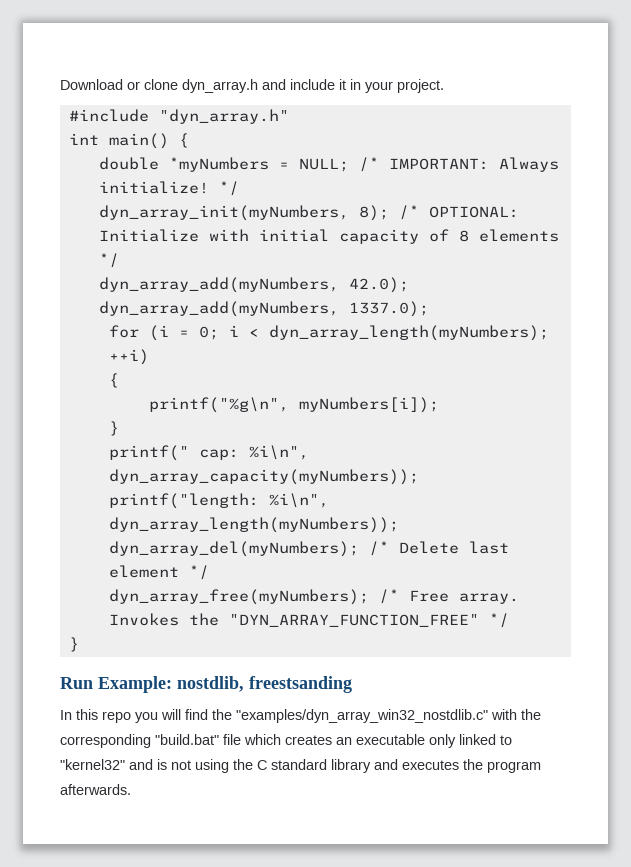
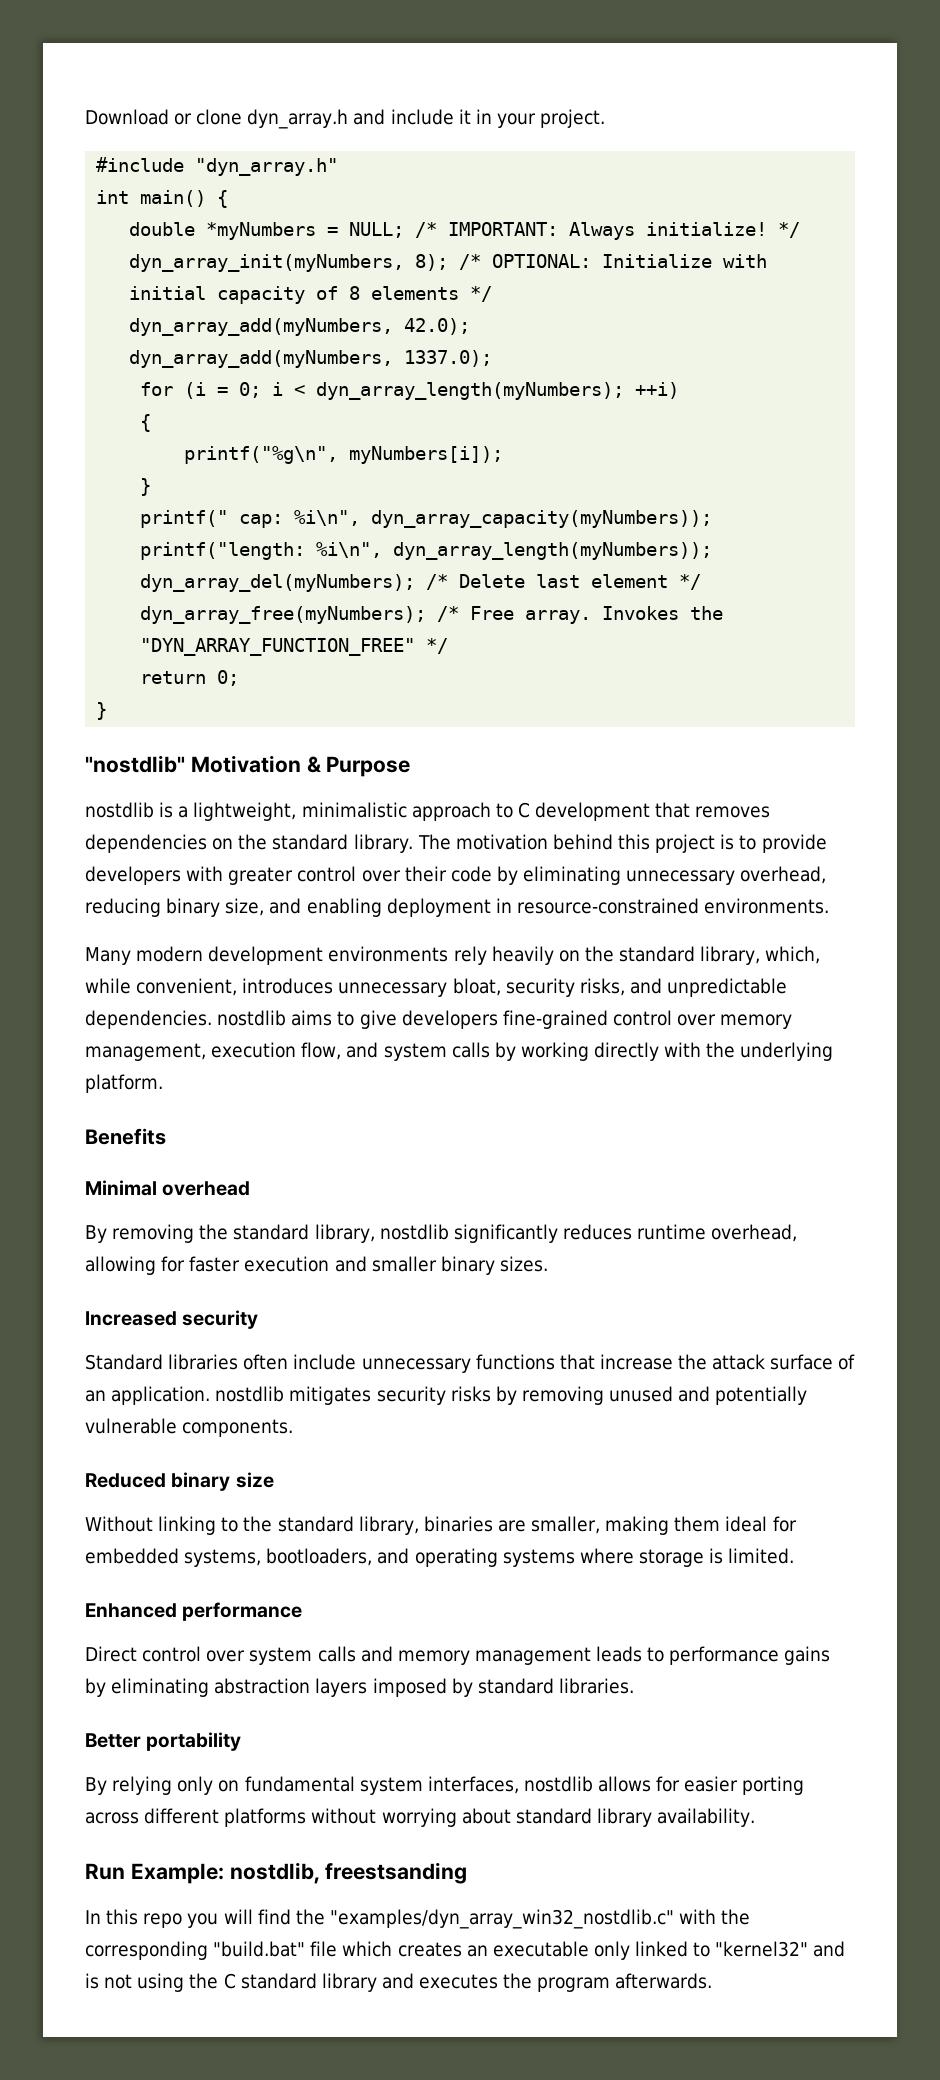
[68,637,79,652] // } -> [140,670,240,686] [96,702,108,720] [85,755,411,777] [85,802,771,821] [85,834,827,853] [85,866,827,885] [85,898,830,917] [85,946,821,965] [85,978,788,997] [85,1010,793,1029] [85,1042,834,1061] [85,1074,163,1093] [85,1128,166,1145] [85,1180,251,1196] [85,1224,798,1243] [85,1256,548,1275] [85,1310,259,1329] [85,1354,856,1373] [85,1386,808,1405] [85,1418,294,1437] [85,1472,274,1491] [85,1516,797,1535] [85,1548,795,1567] [85,1602,303,1621] [85,1646,831,1665] [85,1678,634,1697] [85,1732,242,1751] [85,1776,805,1795] [85,1808,756,1827] // return 0; // } // "nostdlib" Motivation & Purpose // nostdlib is a lightweight, minimalistic approach to C development that removes dependencies on the standard library. The motivation behind this project is to provide developers with greater control over their code by eliminating unnecessary overhead, reducing binary size, and enabling deployment in resource-constrained environments. // Many modern development environments rely heavily on the standard library, which, while convenient, introduces unnecessary bloat, security risks, and unpredictable dependencies. nostdlib aims to give developers fine-grained control over memory management, execution flow, and system calls by working directly with the underlying platform. // Benefits // Minimal overhead // By removing the standard library, nostdlib significantly reduces runtime overhead, allowing for faster execution and smaller binary sizes. // Increased security // Standard libraries often include unnecessary functions that increase the attack surface of an application. nostdlib mitigates security risks by removing unused and potentially vulnerable components. // Reduced binary size // Without linking to the standard library, binaries are smaller, making them ideal for embedded systems, bootloaders, and operating systems where storage is limited. // Enhanced performance // Direct control over system calls and memory management leads to performance gains by eliminating abstraction layers imposed by standard libraries. // Better portability // By relying only on fundamental system interfaces, nostdlib allows for easier porting across different platforms without worrying about standard library availability.

